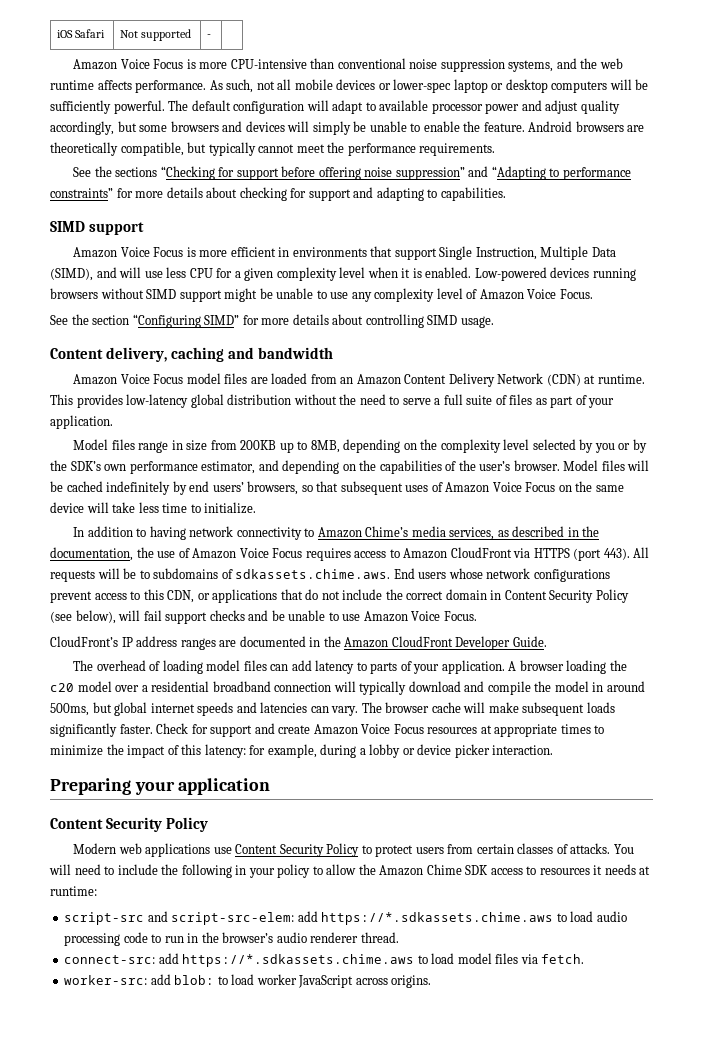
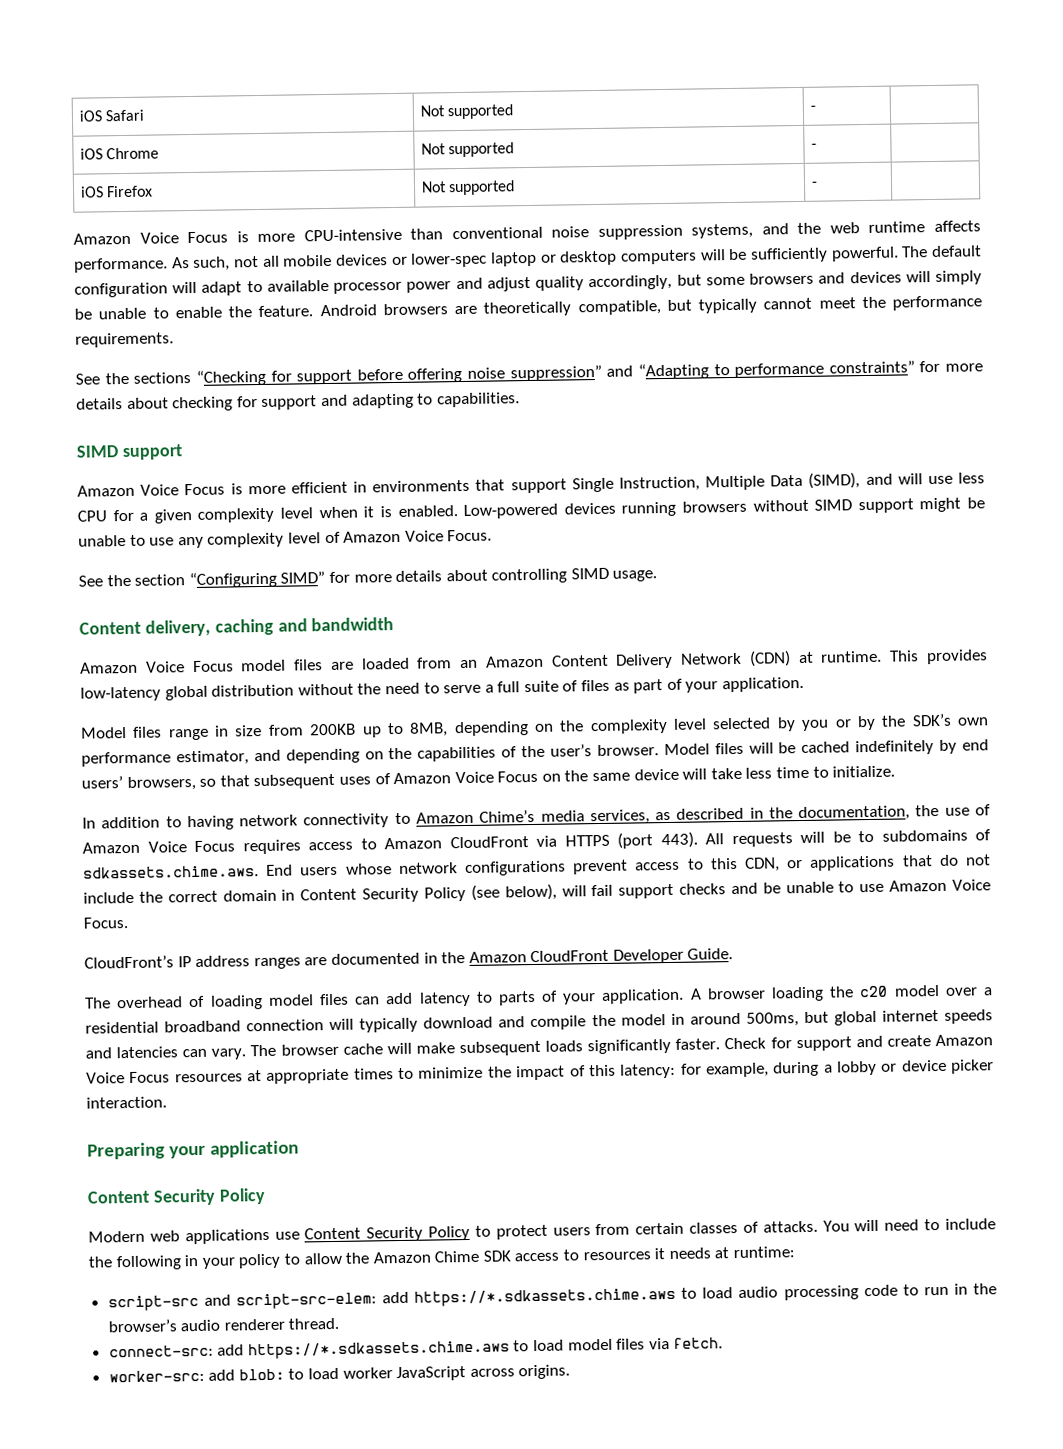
(212, 36) none -> [80,147,160,160] [421,142,515,158] [811,143,818,149] [80,185,154,198] [421,180,516,196] [811,181,819,187] // iOS Chrome | Not supported | - | // iOS Firefox | Not supported | - |

